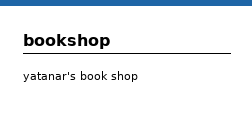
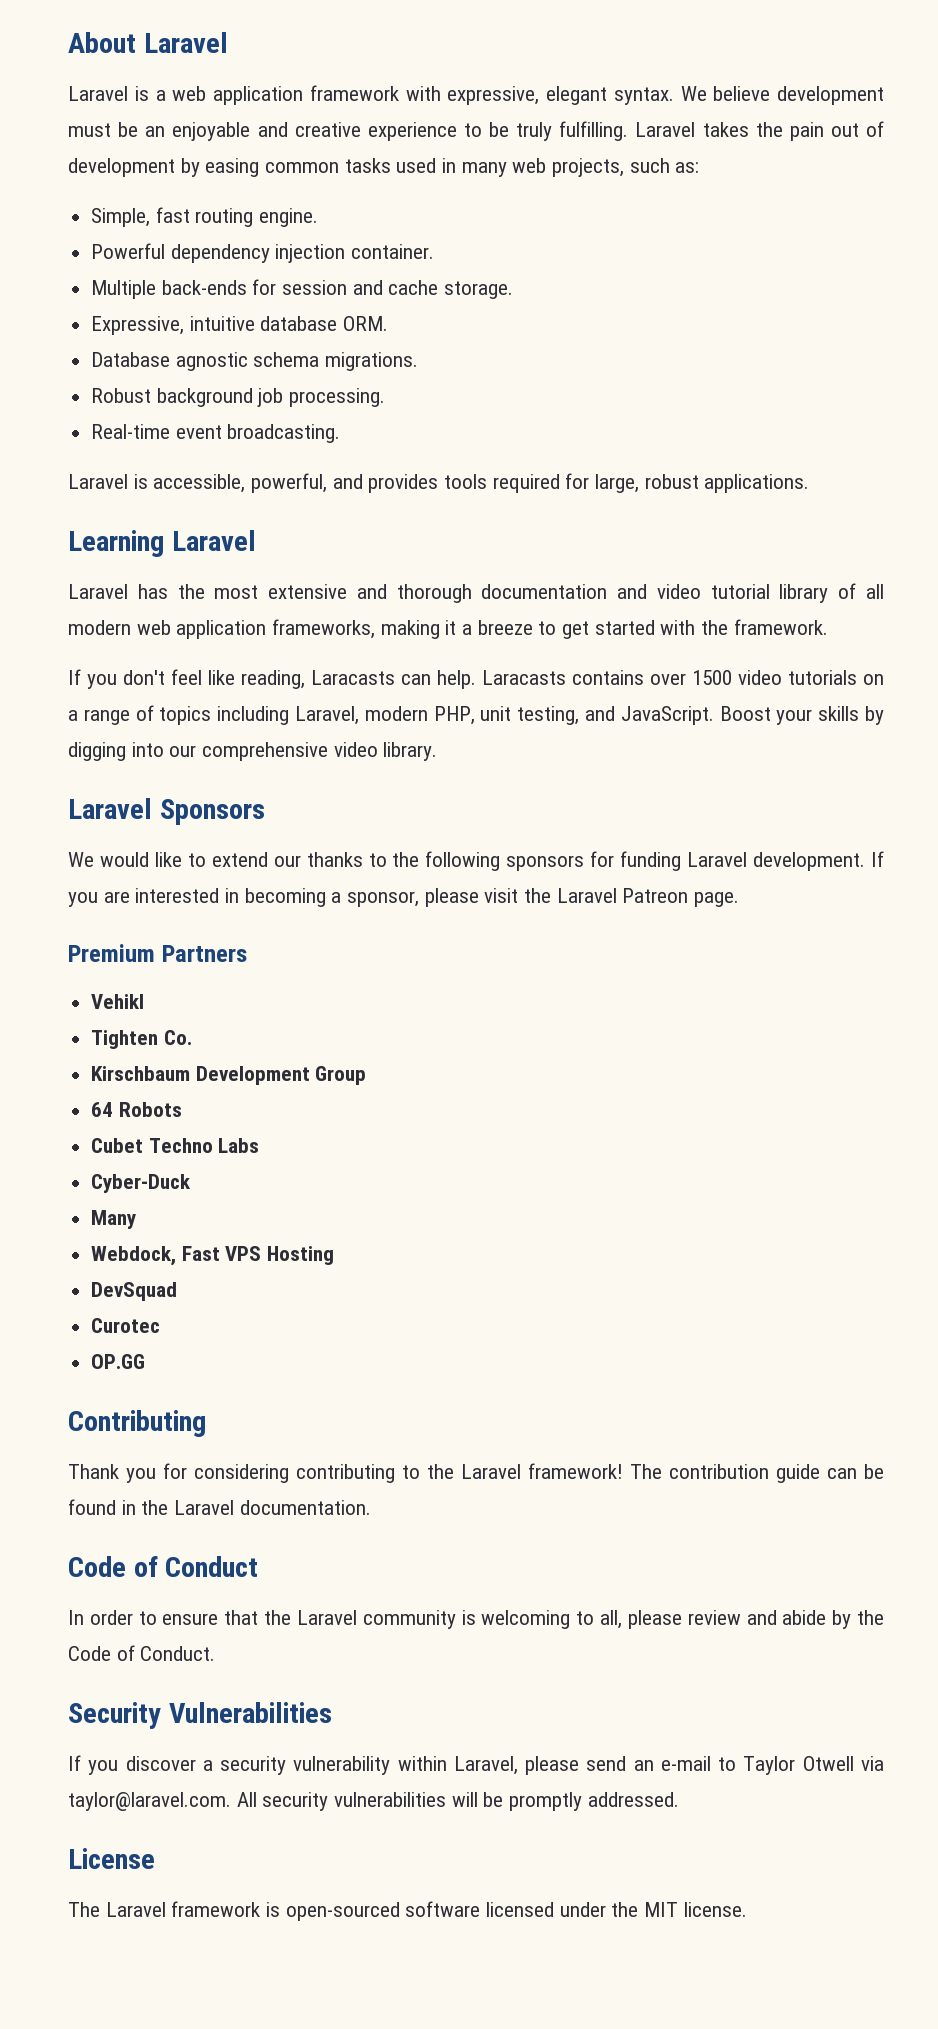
[23,34,110,49] [23,71,138,82] bookshop // yatanar's book shop -> [68,32,228,53] [68,85,884,105] [68,121,884,141] [68,158,700,177] [91,207,319,227] [91,243,435,263] [91,279,514,299] [91,316,389,335] [91,352,419,371] [91,388,386,407] [91,424,341,443] [68,473,810,493] [68,530,256,557] [68,583,884,603] [68,619,828,639] [68,669,884,689] [68,705,884,725] [68,742,438,761] [68,798,265,825] [68,851,884,871] [68,888,740,907] [68,944,247,962] [91,994,145,1009] [91,1030,192,1049] [91,1066,367,1085] [91,1102,182,1117] [91,1138,260,1153] [91,1174,192,1193] [91,1210,137,1229] [91,1246,335,1266] [91,1282,178,1301] [91,1318,161,1333] [91,1354,146,1369] [68,1410,206,1437] [68,1463,884,1483] [68,1499,371,1515] [68,1556,259,1577] [68,1610,885,1629] [68,1645,216,1661] [68,1702,332,1729] [68,1755,884,1775] [68,1792,679,1811] [68,1848,155,1869] [68,1901,747,1921] About Laravel // Laravel is a web application framework with expressive, elegant syntax. We believe development must be an enjoyable and creative experience to be truly fulfilling. Laravel takes the pain out of development by easing common tasks used in many web projects, such as: // Simple, fast routing engine. // Powerful dependency injection container. // Multiple back-ends for session and cache storage. // Expressive, intuitive database ORM. // Database agnostic schema migrations. // Robust background job processing. // Real-time event broadcasting. // Laravel is accessible, powerful, and provides tools required for large, robust applications. // Learning Laravel // Laravel has the most extensive and thorough documentation and video tutorial library of all modern web application frameworks, making it a breeze to get started with the framework. // If you don't feel like reading, Laracasts can help. Laracasts contains over 1500 video tutorials on a range of topics including Laravel, modern PHP, unit testing, and JavaScript. Boost your skills by digging into our comprehensive video library. // Laravel Sponsors // We would like to extend our thanks to the following sponsors for funding Laravel development. If you are interested in becoming a sponsor, please visit the Laravel Patreon page. // Premium Partners // Vehikl // Tighten Co. // Kirschbaum Development Group // 64 Robots // Cubet Techno Labs // Cyber-Duck // Many // Webdock, Fast VPS Hosting // DevSquad // Curotec // OP.GG // Contributing // Thank you for considering contributing to the Laravel framework! The contribution guide can be found in the Laravel documentation. // Code of Conduct // In order to ensure that the Laravel community is welcoming to all, please review and abide by the Code of Conduct. // Security Vulnerabilities // If you discover a security vulnerability within Laravel, please send an e-mail to Taylor Otwell via taylor@laravel.com. All security vulnerabilities will be promptly addressed. // License // The Laravel framework is open-sourced software licensed under the MIT license.

